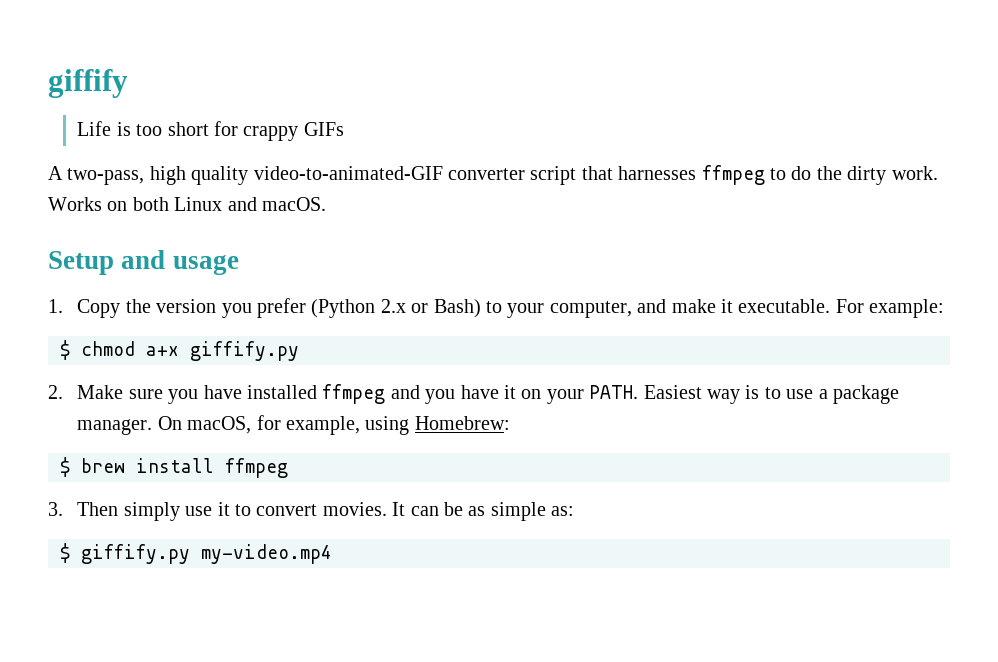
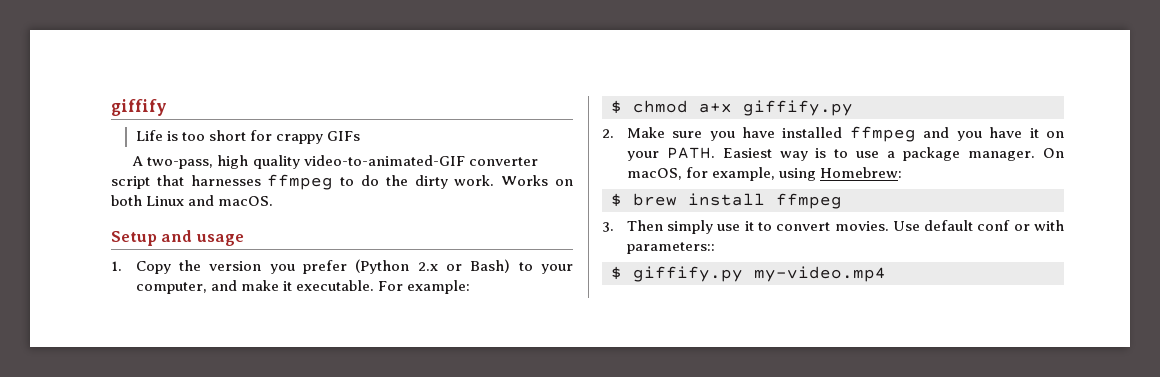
[392,502,575,521] It can be as simple as: -> [892,220,1064,231] [626,242,715,254] Use default conf or with parameters::

